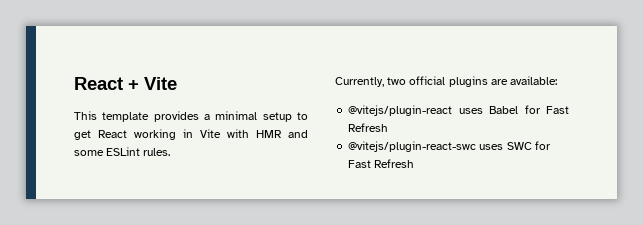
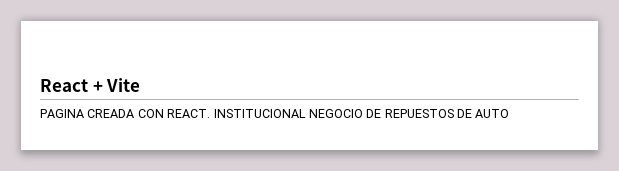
[74,111,308,122] [74,129,308,140] [74,147,171,156] [335,76,558,87] [348,105,569,116] [348,123,389,132] [348,141,551,152] [348,159,415,168] This template provides a minimal setup to get React working in Vite with HMR and some ESLint rules. // Currently, two official plugins are available: // @vitejs/plugin-react uses Babel for Fast Refresh // @vitejs/plugin-react-swc uses SWC for Fast Refresh -> [40,109,510,118] PAGINA CREADA CON REACT. INSTITUCIONAL NEGOCIO DE REPUESTOS DE AUTO

